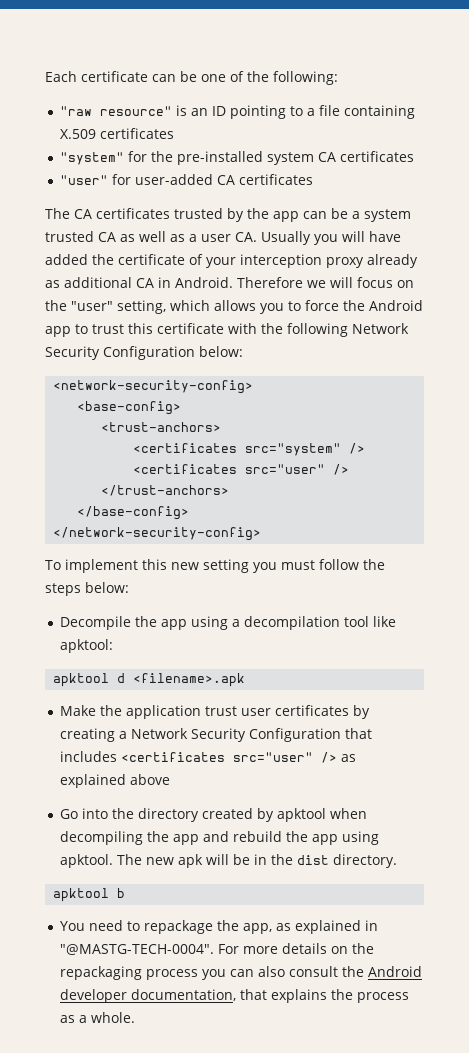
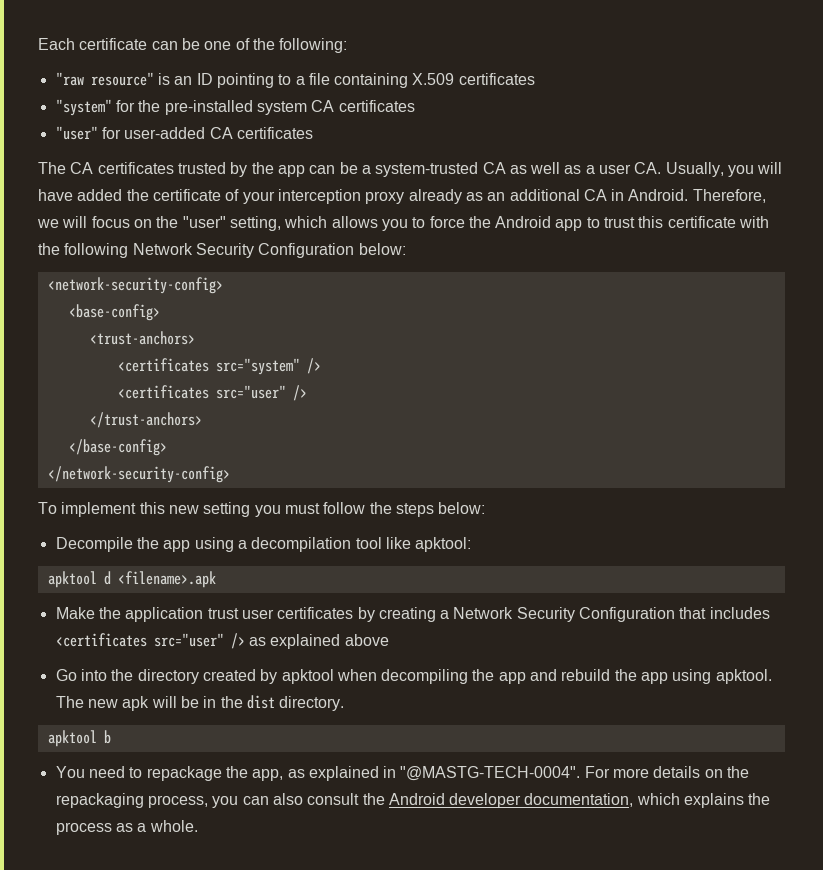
[364,209,411,222] [45,231,94,242] system trusted -> [375,162,479,177] system-trusted
[261,231,311,245] Usually -> [665,162,724,177] Usually,
(60, 284) none -> [487,192,506,201] an
[237,277,303,288] Therefore -> [692,189,766,203] Therefore,
[145,969,198,980] process -> [147,795,208,808] process,
[239,989,267,1000] that -> [636,793,680,805] which

